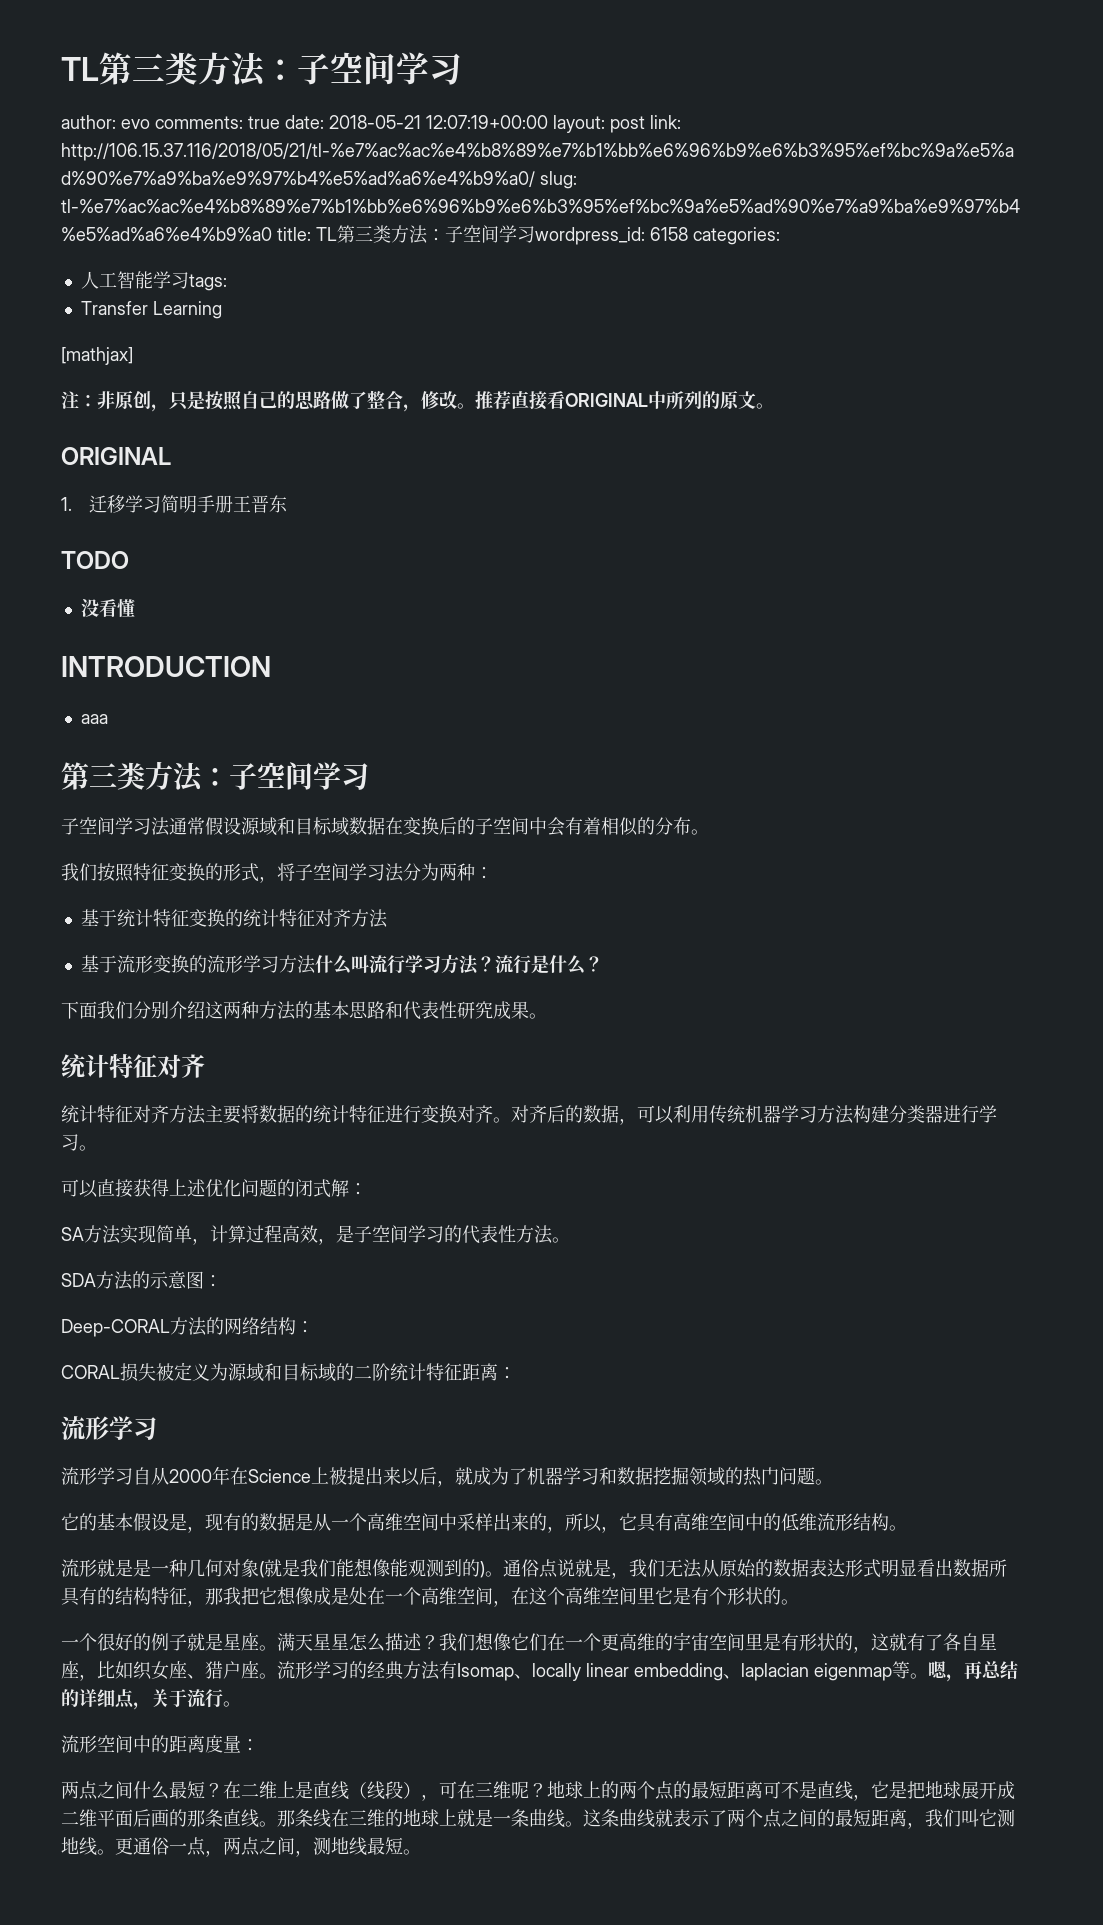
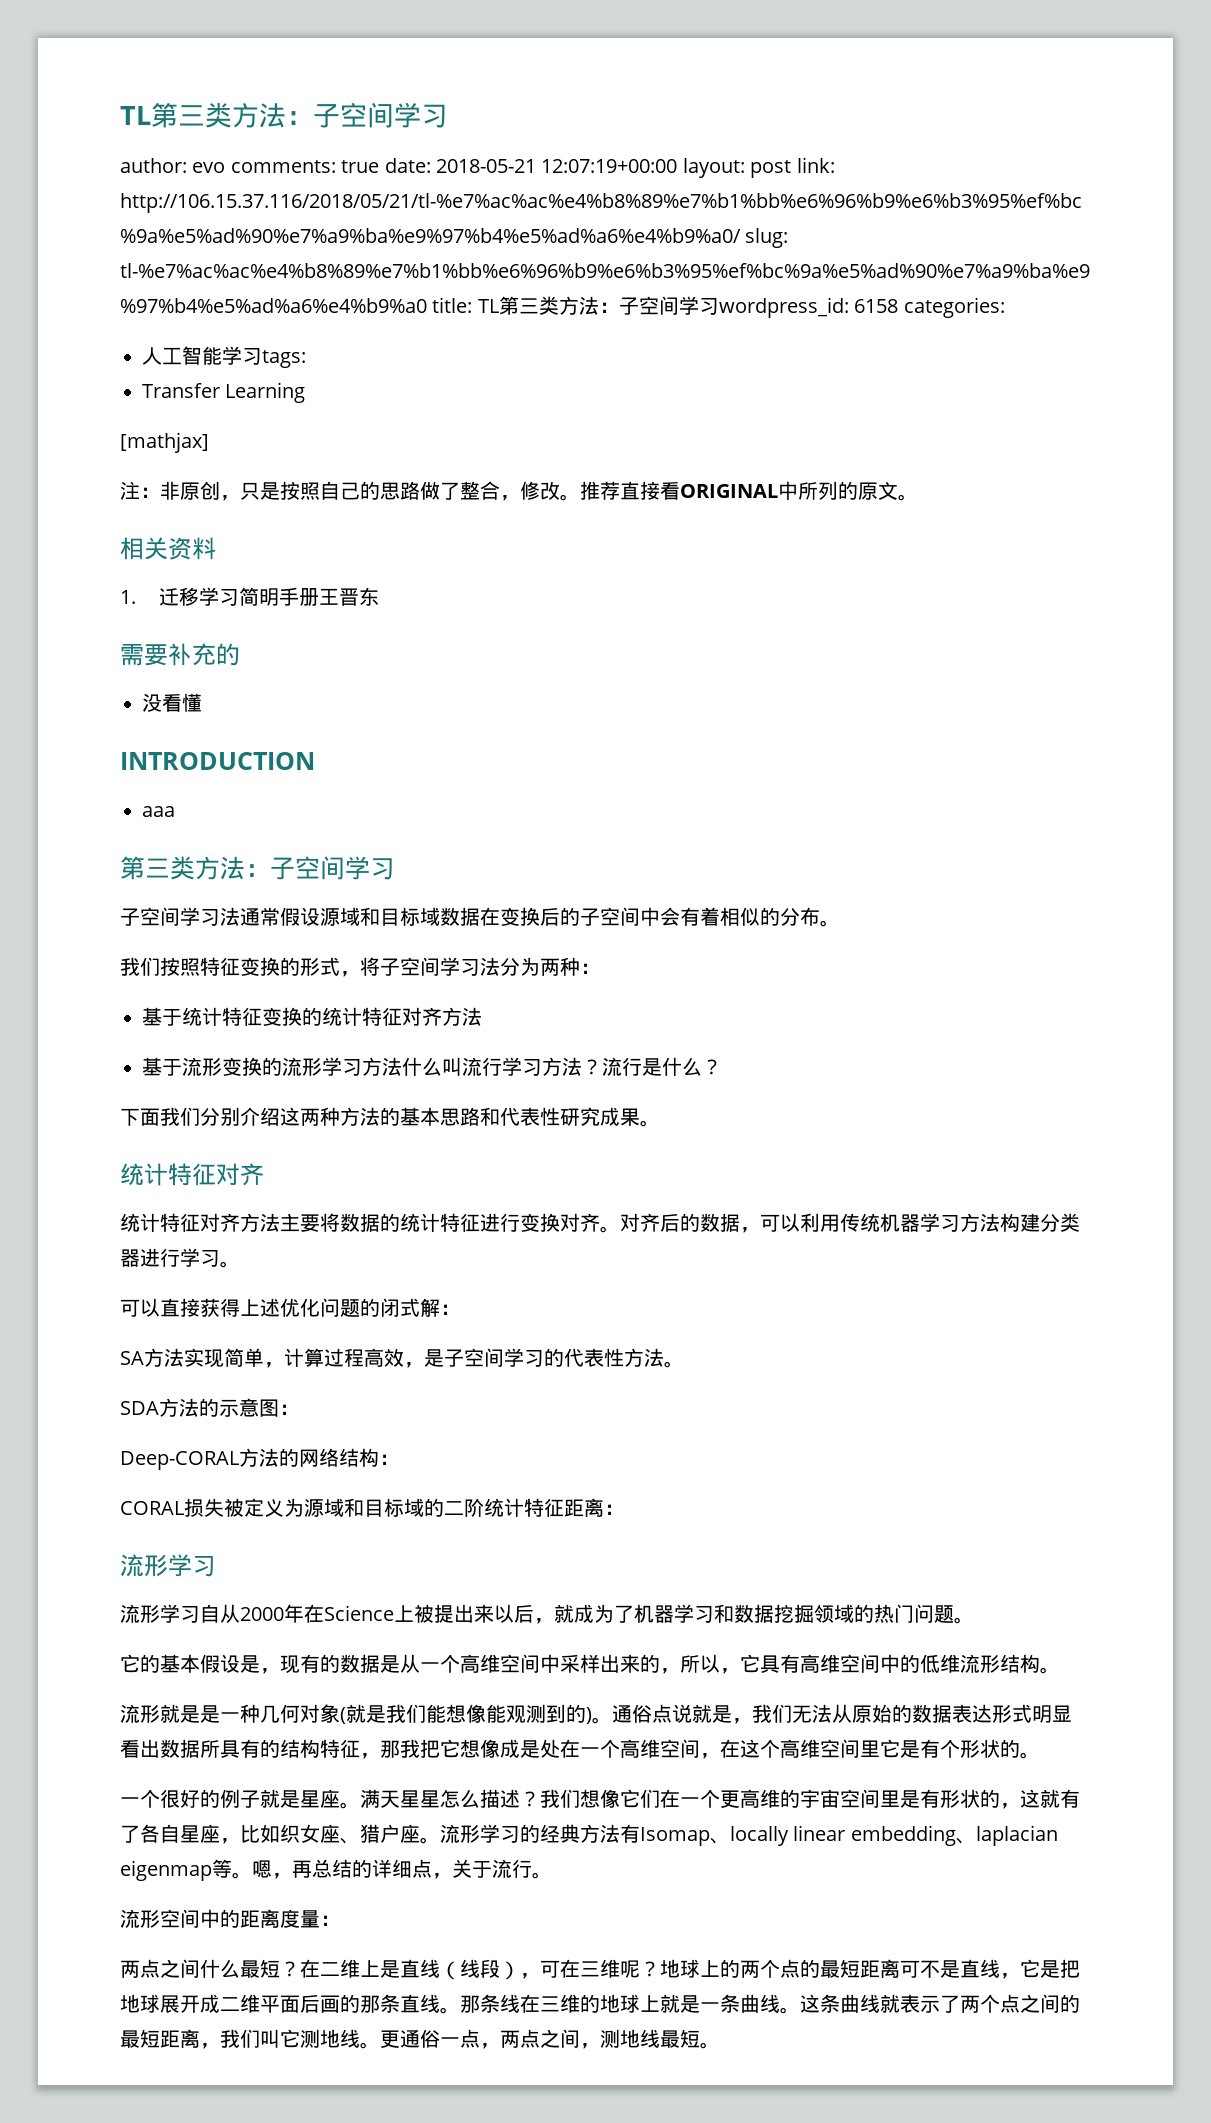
[61,447,171,465] ORIGINAL -> [120,537,216,560] 相关资料
[61,551,129,569] TODO -> [120,643,240,666] 需要补充的

